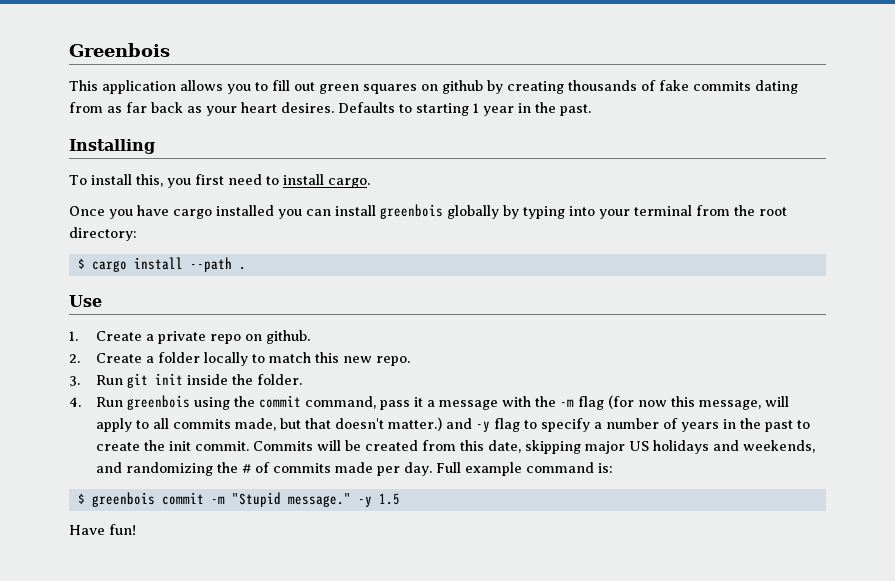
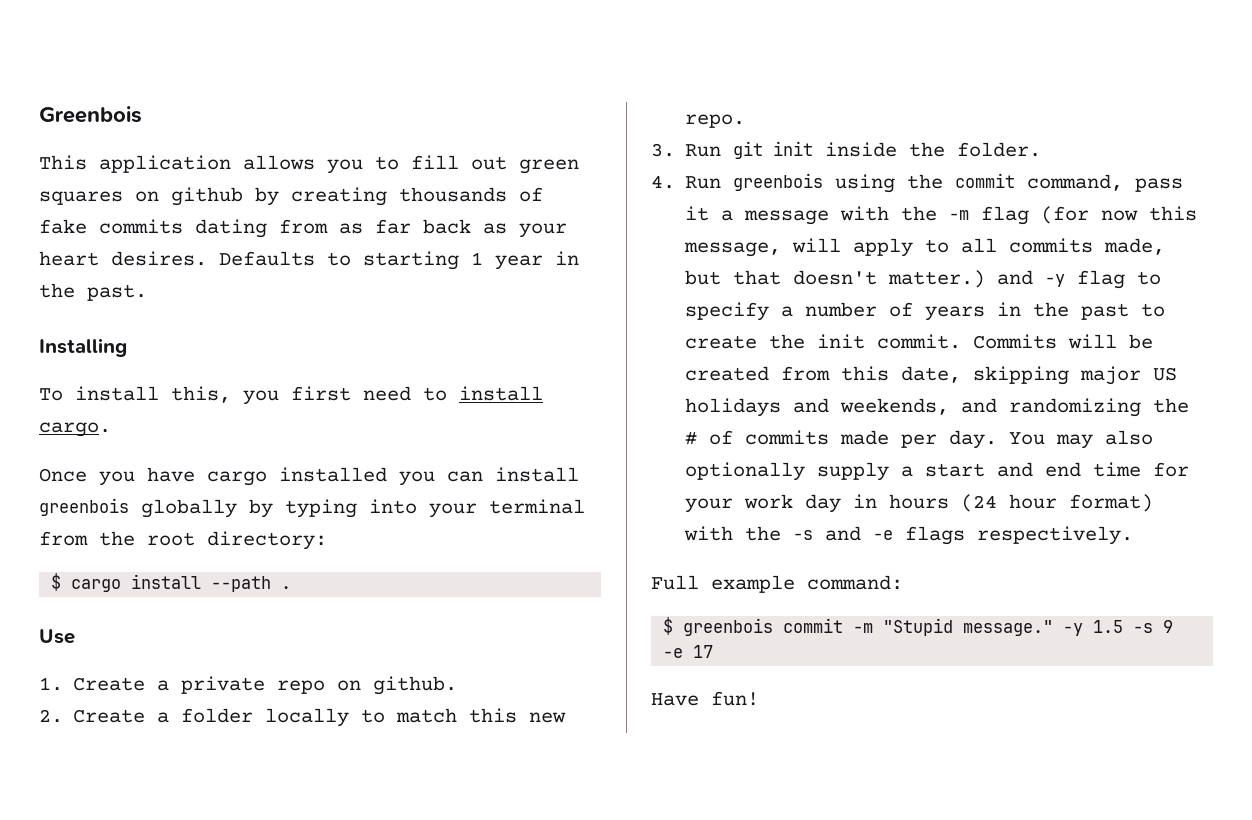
[436,462,614,476] Full example command is: -> [1009,430,1154,449] [685,462,1190,481] [685,494,1154,513] [684,526,1134,545] [651,575,903,593] You may also optionally supply a start and end time for your work day in hours (24 hour format) with the -s and -e flags respectively. // Full example command:
(400, 499) none -> [1133,620,1174,633] [663,645,714,658] -s 9 -e 17

